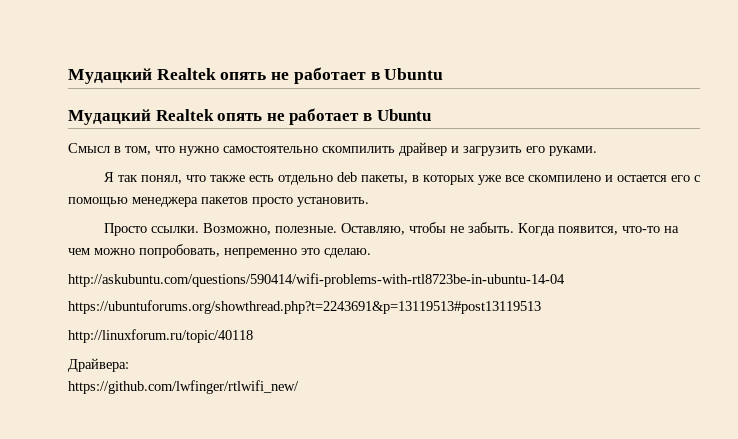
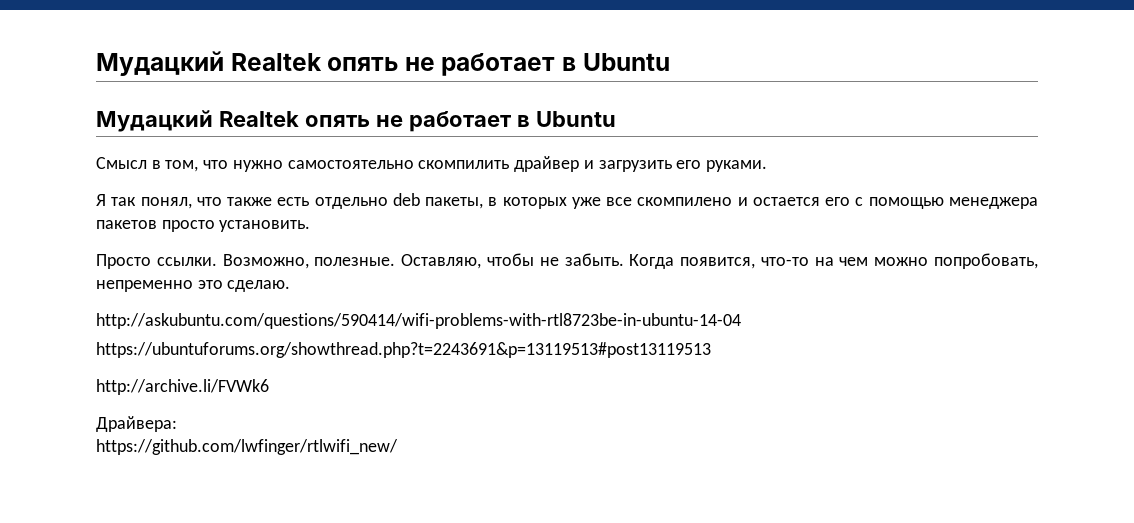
[68,329,253,343] http://linuxforum.ru/topic/40118 -> [96,379,269,395] http://archive.li/FVWk6

